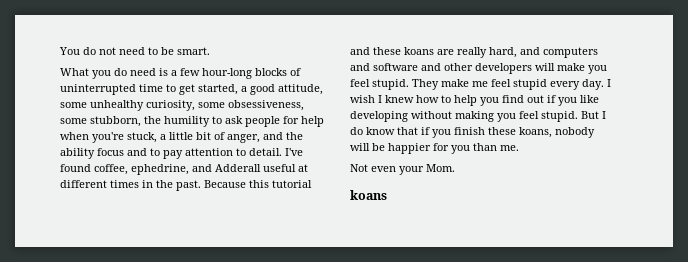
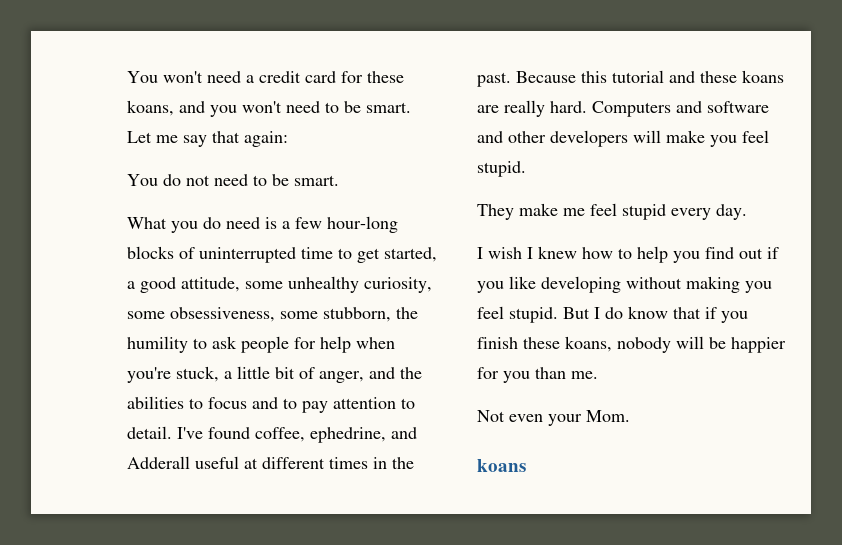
[59,47,80,55] You -> [127,71,404,83] [127,100,411,117] [127,131,288,147] [127,174,158,186] You won't need a credit card for these koans, and you won't need to be smart. Let me say that again: // You
[60,148,95,159] ability -> [127,396,203,409] abilities to
[489,47,598,58] hard, and computers -> [550,101,671,117] hard. Computers
(409, 84) none -> (526, 169) //
(604, 84) none -> (747, 212) //

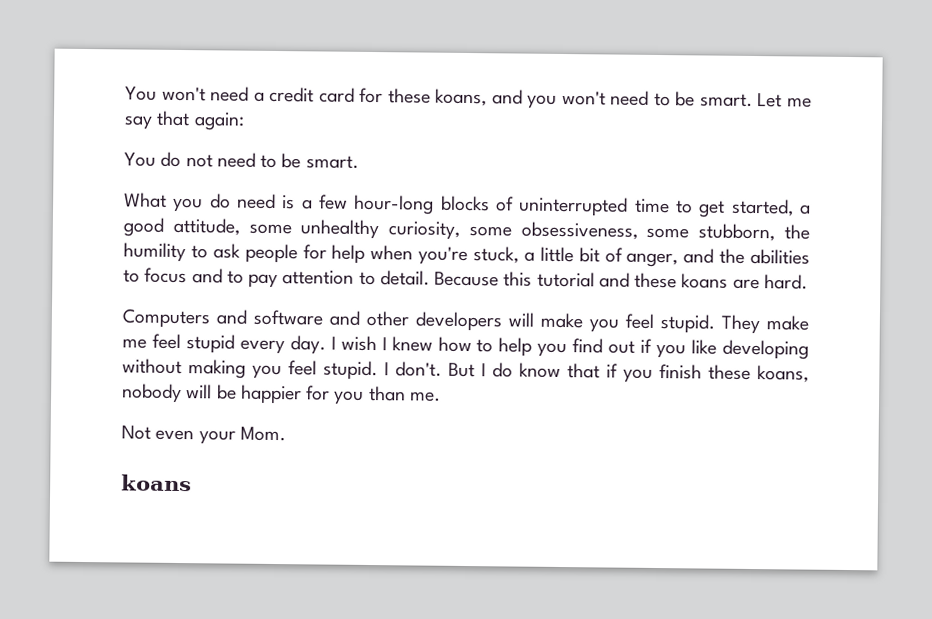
[177,427,417,443] [127,456,414,469] [477,72,511,87] I've found coffee, ephedrine, and Adderall useful at different times in the past. -> (430, 278) none
[504,100,545,117] really -> (760, 284) none
(587, 107) none -> (808, 282) //
(526, 169) // -> (715, 324) none
(747, 212) // -> (326, 345) none
(558, 315) none -> [384,361,442,377] I don't.

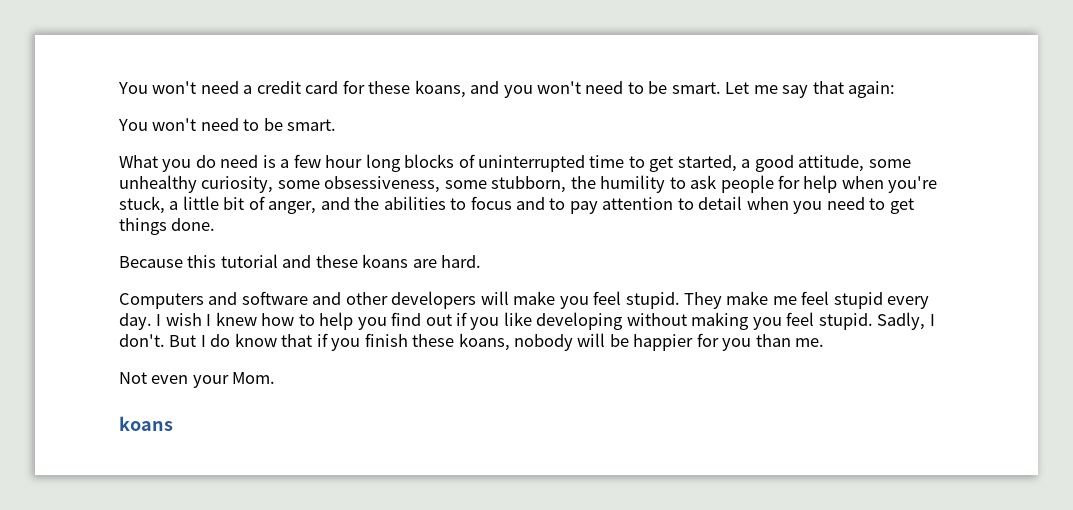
[160,151,213,168] do not -> [152,118,197,131] won't
[353,194,435,215] hour-long -> [325,154,401,172] hour long
[379,270,430,286] detail. -> [698,196,914,214] [119,218,216,235] detail when you need to get things done. //
(378, 370) none -> [877,312,926,330] Sadly,

